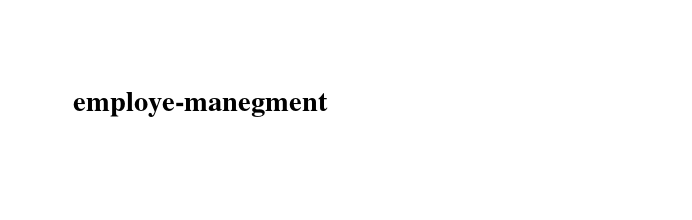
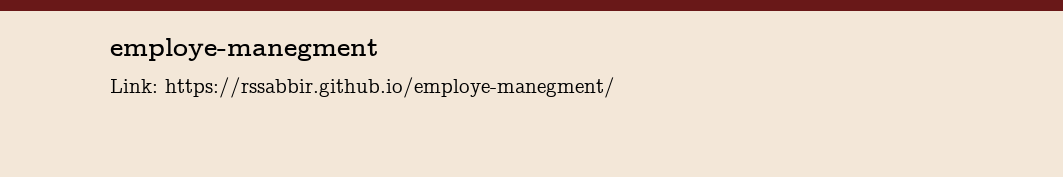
(328, 104) none -> [110,77,615,98] // Link: https://rssabbir.github.io/employe-manegment/

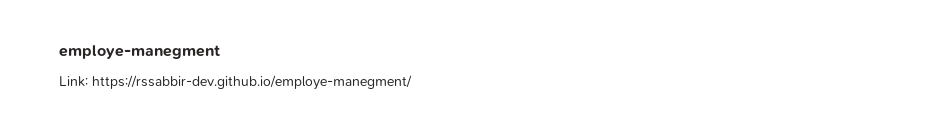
[165,77,615,98] https://rssabbir.github.io/employe-manegment/ -> [92,75,412,90] https://rssabbir-dev.github.io/employe-manegment/

